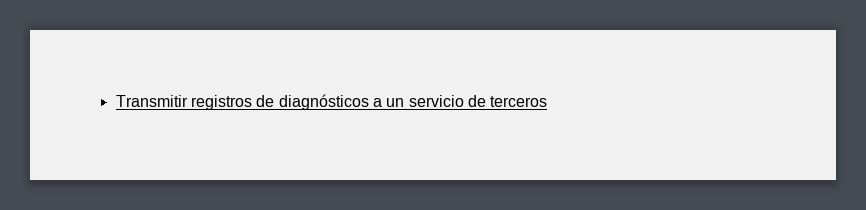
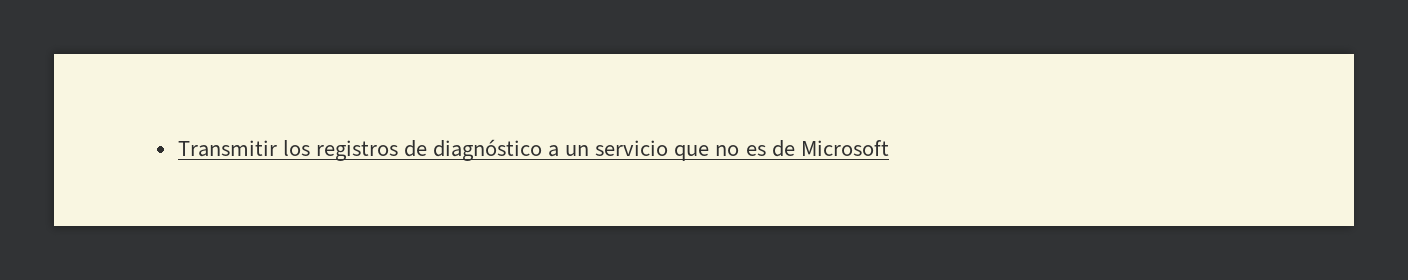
(188, 101) none -> [282,140,310,156] los
[278,94,369,110] diagnósticos -> [433,139,543,161] diagnóstico
[467,95,548,107] de terceros -> [674,140,889,161] que no es de Microsoft

